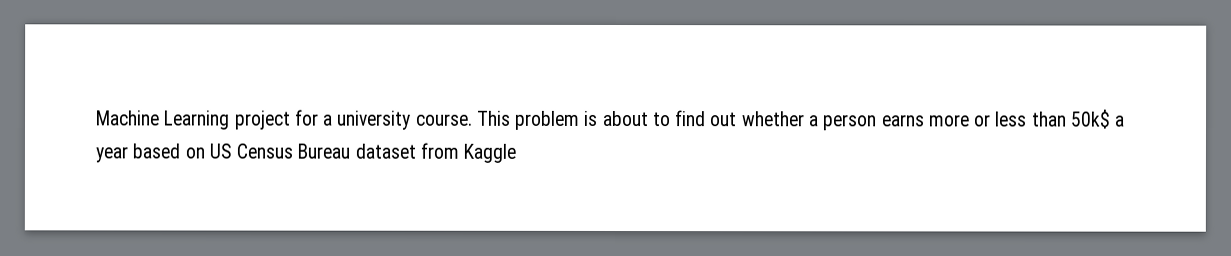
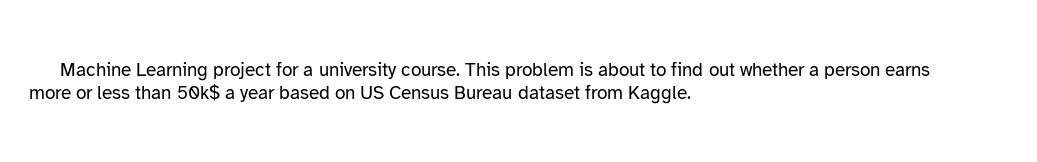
[463,143,517,163] Kaggle -> [627,86,691,104] Kaggle.

